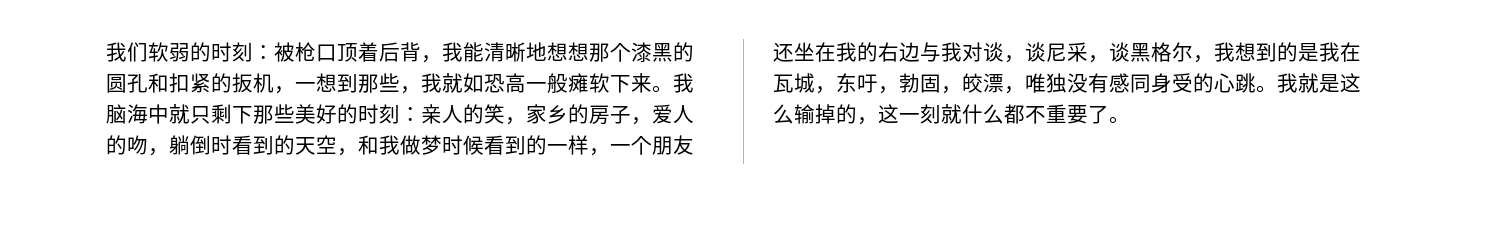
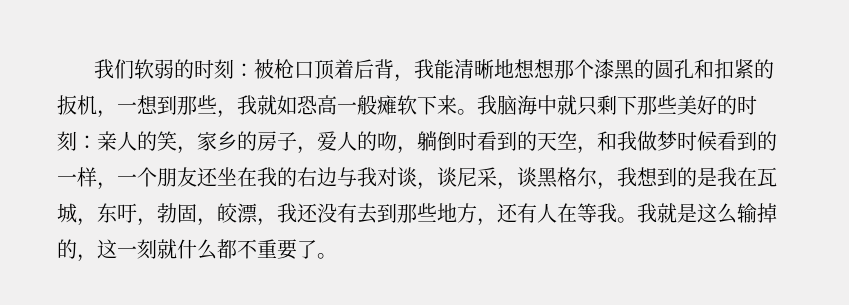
[1025,73,1256,93] 唯独没有感同身受的心跳 -> [277,203,617,226] 我还没有去到那些地方，还有人在等我

